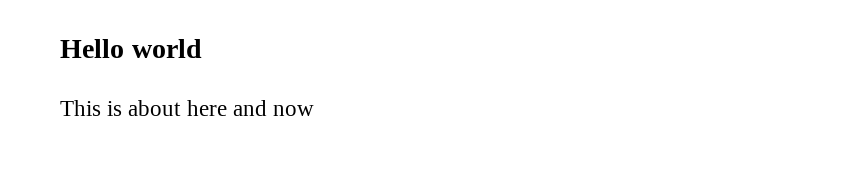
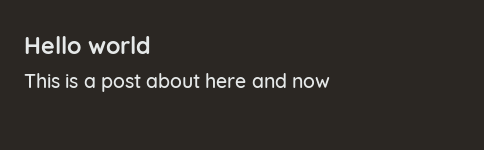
(123, 108) none -> [83,74,141,92] a post

